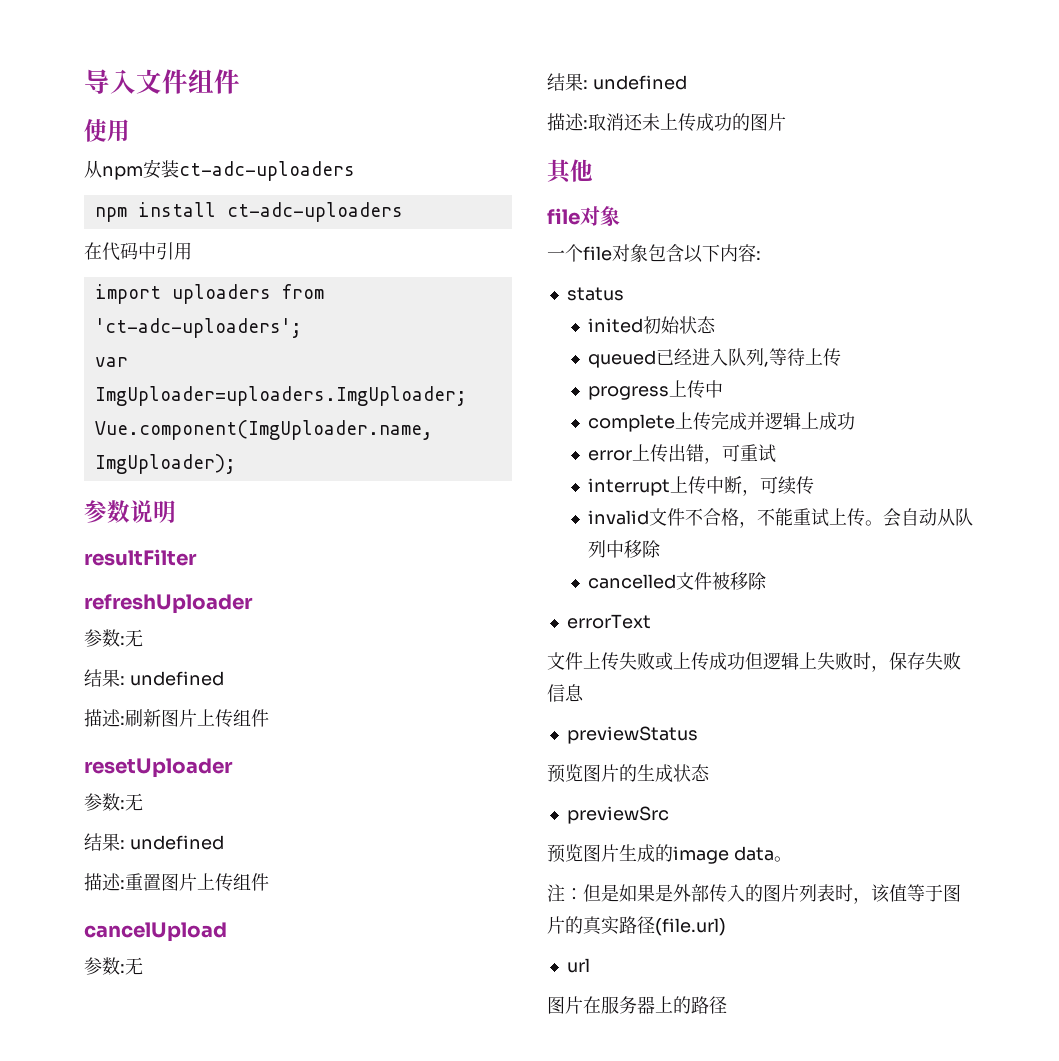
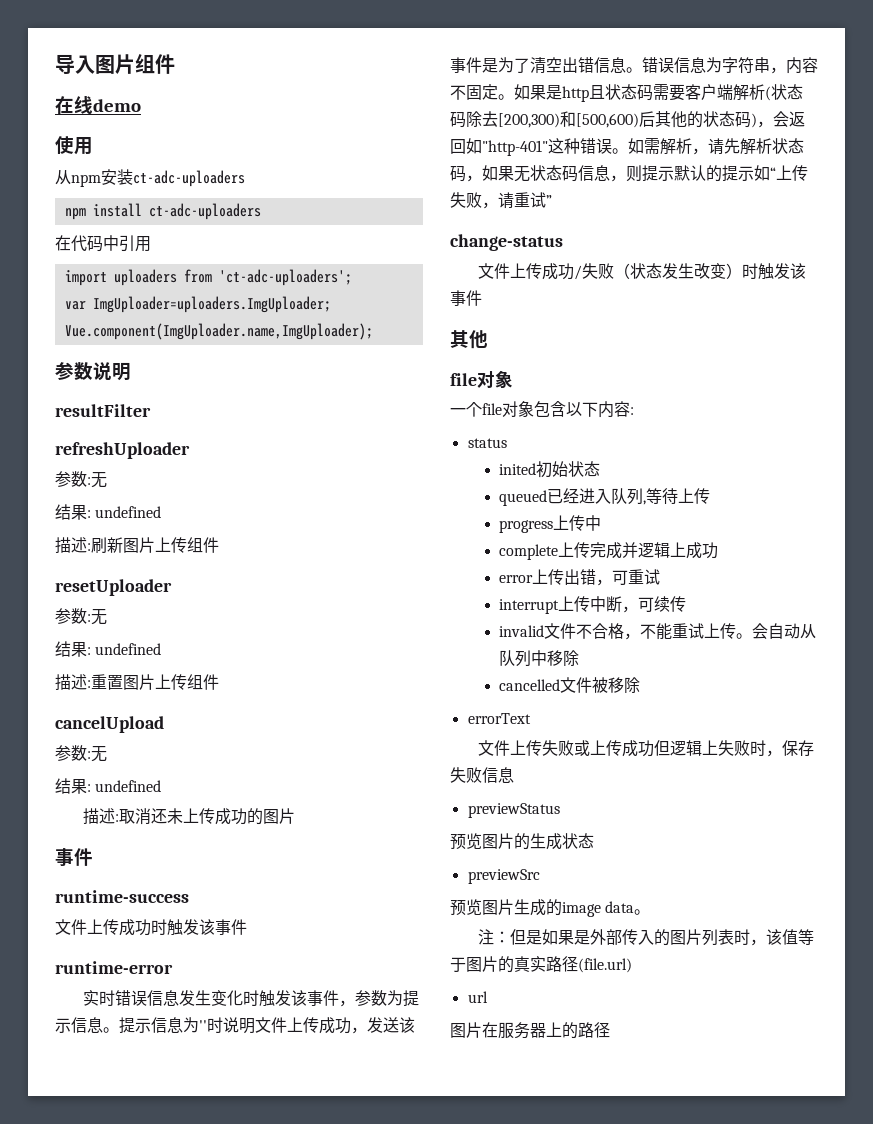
[136,69,240,94] 文件组件 -> [95,54,175,74] [55,96,141,114] 图片组件 // 在线demo
(786, 122) none -> [55,848,93,866] [55,890,189,903] [55,919,247,936] [55,961,173,974] [82,990,419,1007] [55,1017,415,1034] [450,57,818,74] [450,84,803,102] [450,111,805,128] [450,138,804,156] [450,165,808,182] [450,192,552,209] [450,234,563,251] [477,263,806,280] [450,290,482,306] // 事件 // runtime-success // 文件上传成功时触发该事件 // runtime-error // 实时错误信息发生变化时触发该事件，参数为提示信息。提示信息为''时说明文件上传成功，发送该事件是为了清空出错信息。错误信息为字符串，内容不固定。如果是http且状态码需要客户端解析(状态码除去[200,300)和[500,600)后其他的状态码)，会返回如"http-401"这种错误。如需解析，请先解析状态码，如果无状态码信息，则提示默认的提示如“上传失败，请重试” // change-status // 文件上传成功/失败（状态发生改变）时触发该事件

